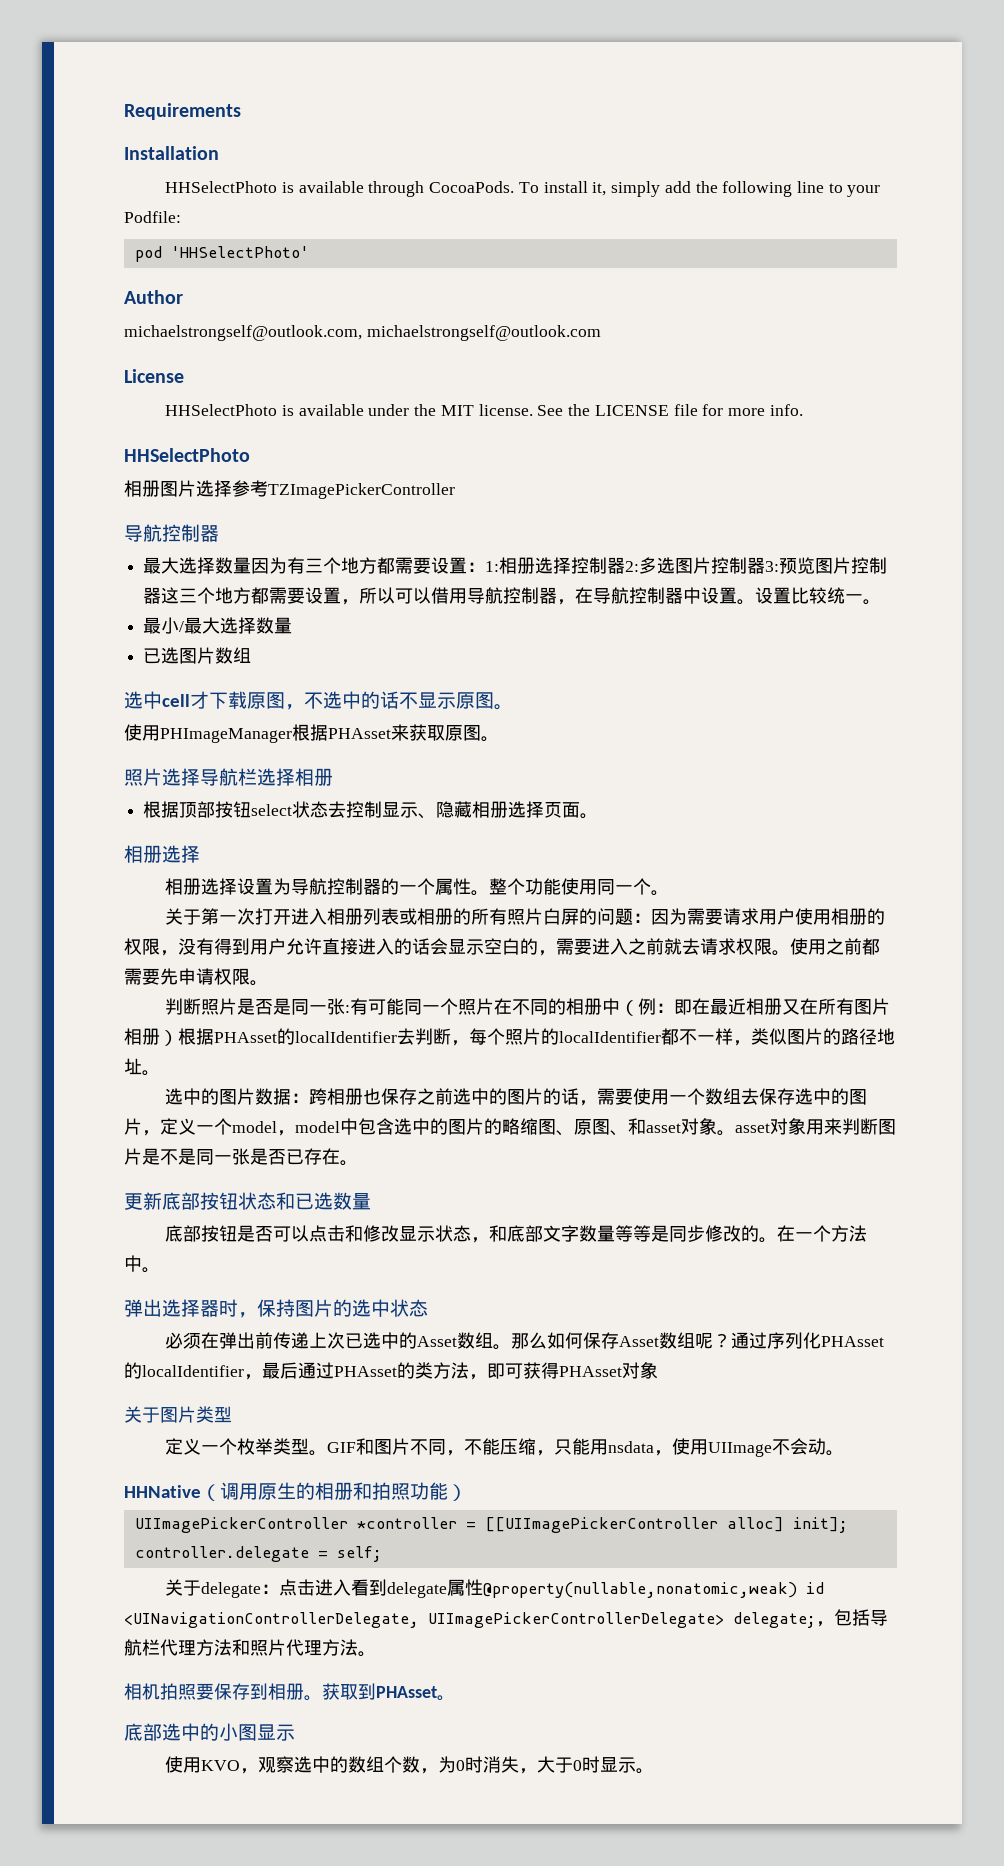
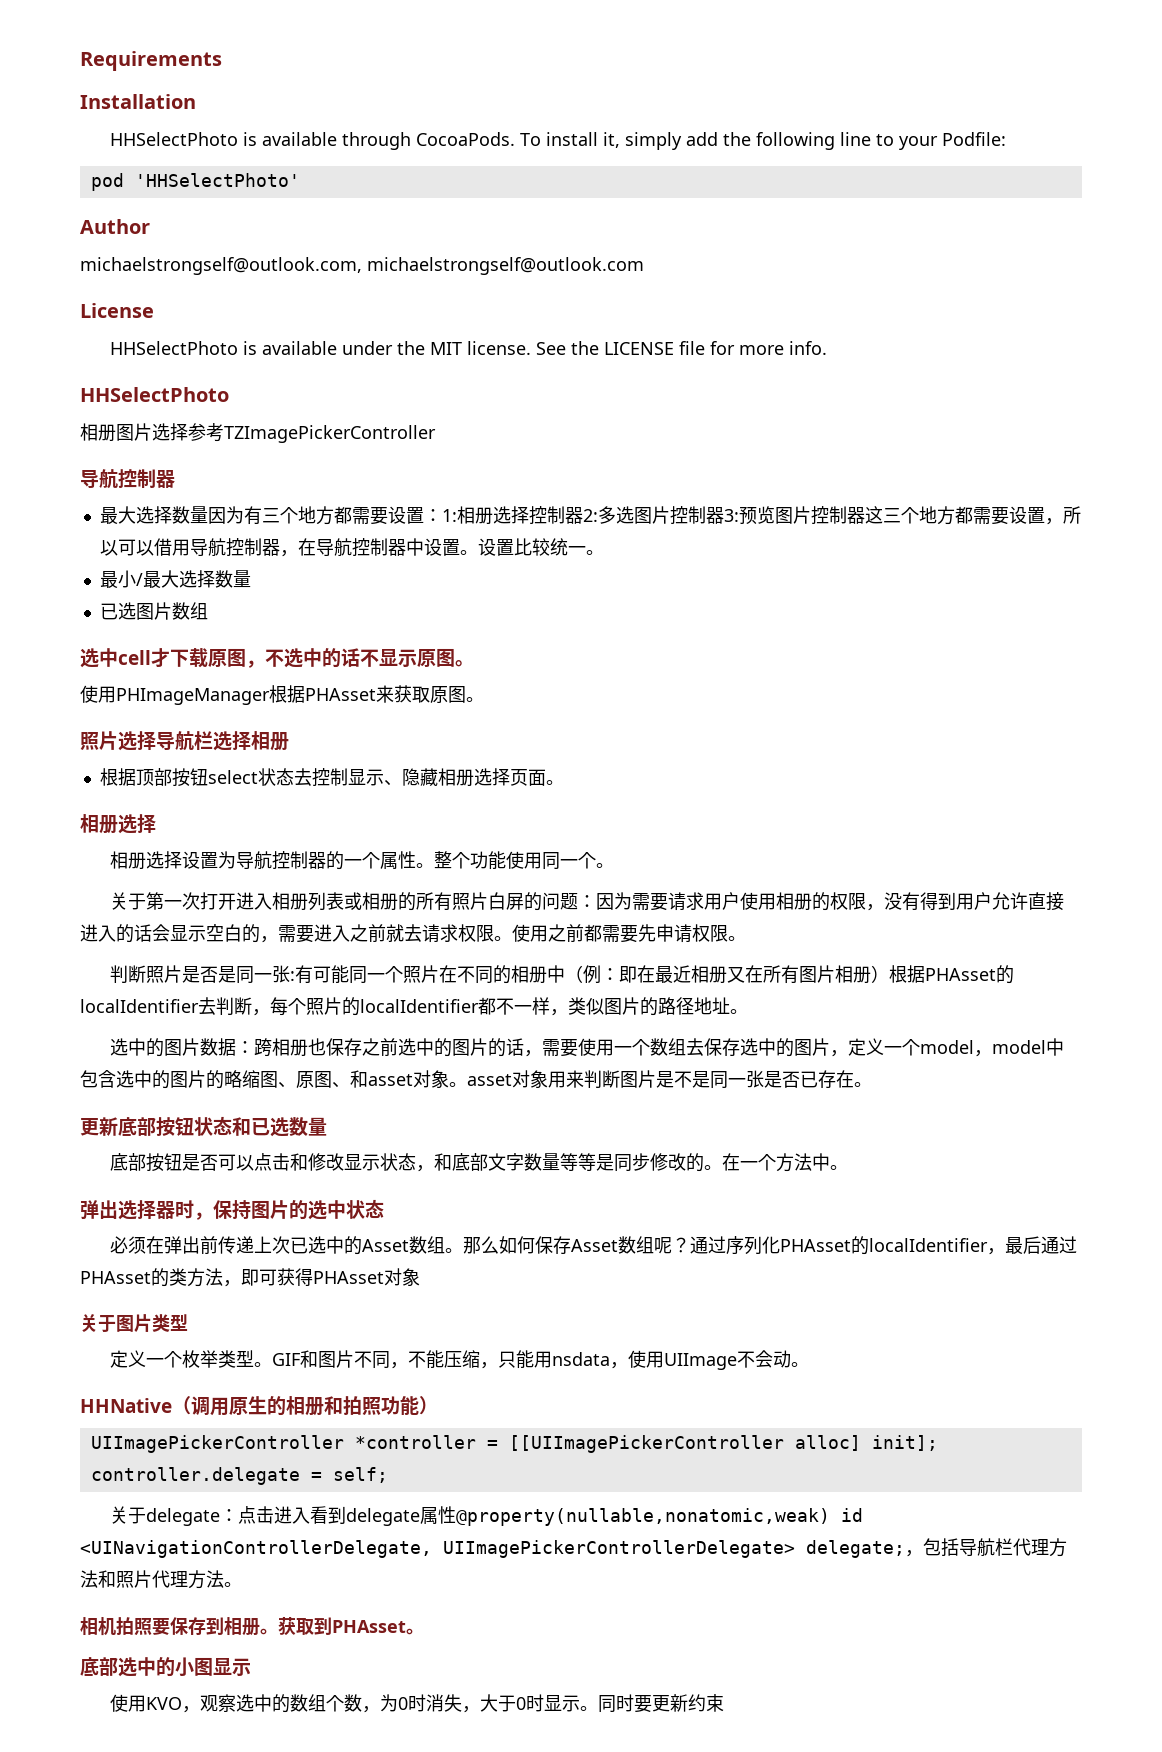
(655, 1771) none -> [598,1694,725,1713] 同时要更新约束

